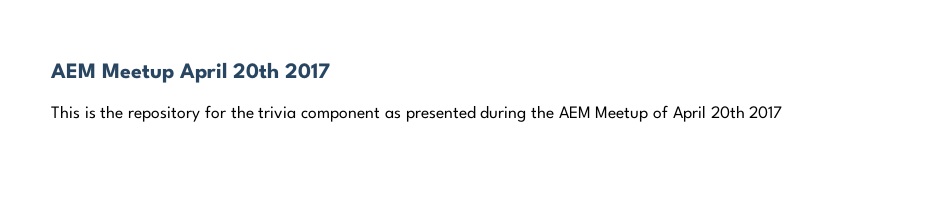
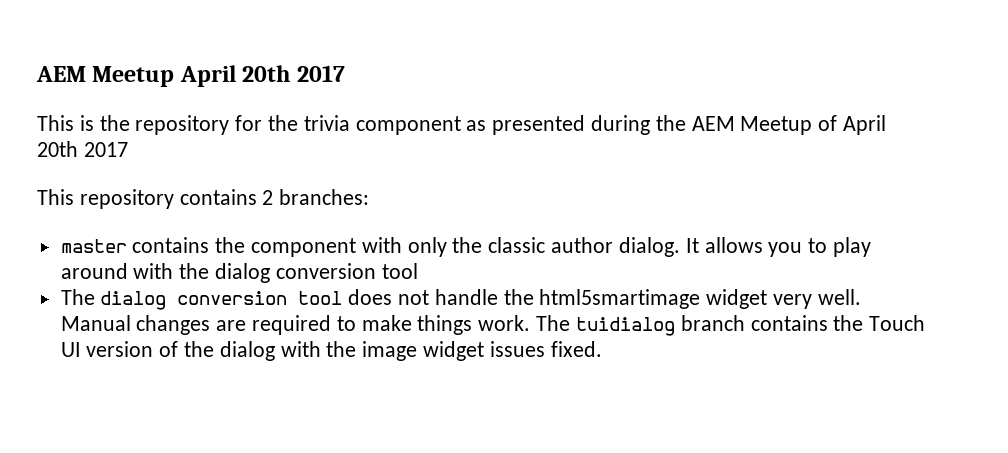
(783, 112) none -> [37,189,370,209] [60,237,871,257] [60,263,418,283] [60,289,861,310] [60,315,926,336] [60,341,602,361] // This repository contains 2 branches: // master contains the component with only the classic author dialog. It allows you to play around with the dialog conversion tool // The dialog conversion tool does not handle the html5smartimage widget very well. Manual changes are required to make things work. The tuidialog branch contains the Touch UI version of the dialog with the image widget issues fixed.

